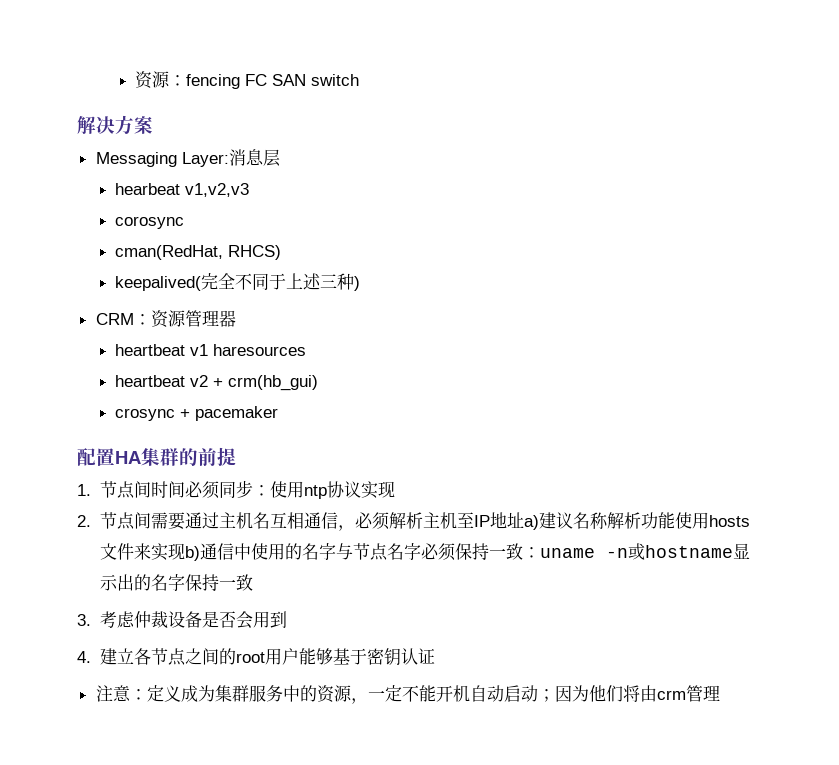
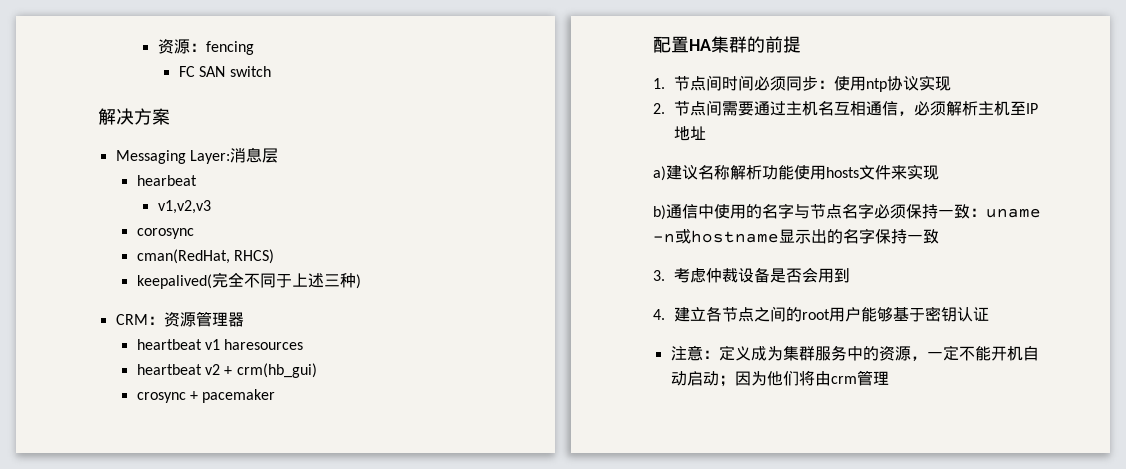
(241, 81) none -> (254, 48) //
(181, 189) none -> (197, 180) //
(524, 520) none -> (707, 133) //
(185, 551) none -> (939, 172) //

